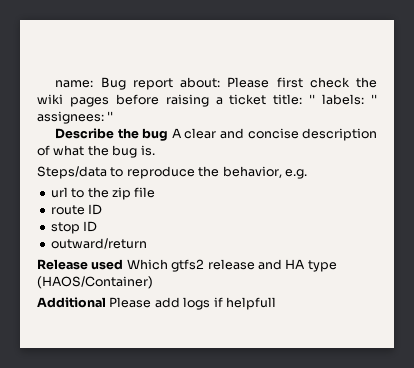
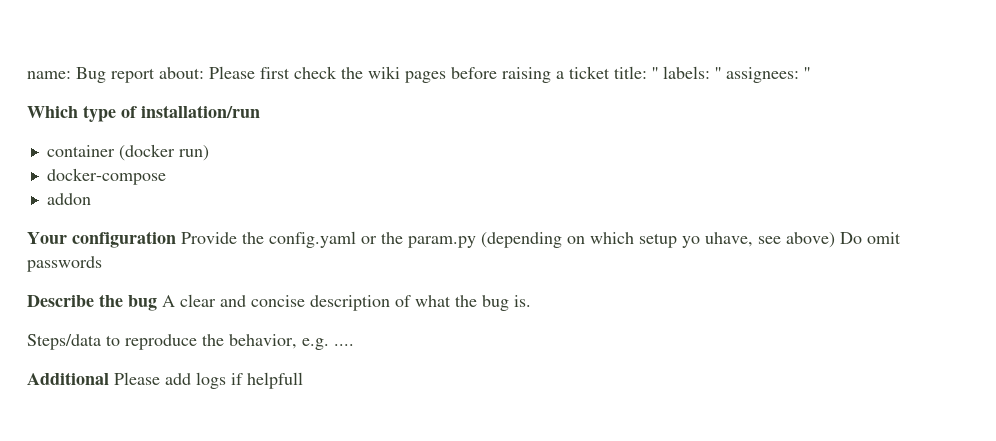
(114, 116) none -> [27,105,260,122] [46,144,209,161] [46,168,166,185] [46,193,91,205] [27,231,901,248] [27,256,102,272] // Which type of installation/run // container (docker run) // docker-compose // addon // Your configuration Provide the config.yaml or the param.py (depending on which setup yo uhave, see above) Do omit passwords
[50,187,156,200] [50,204,103,215] [50,221,98,234] [50,238,147,249] [37,259,337,272] [37,276,153,289] // url to the zip file // route ID // stop ID // outward/return // Release used Which gtfs2 release and HA type (HAOS/Container) -> [334,344,354,346] ....

